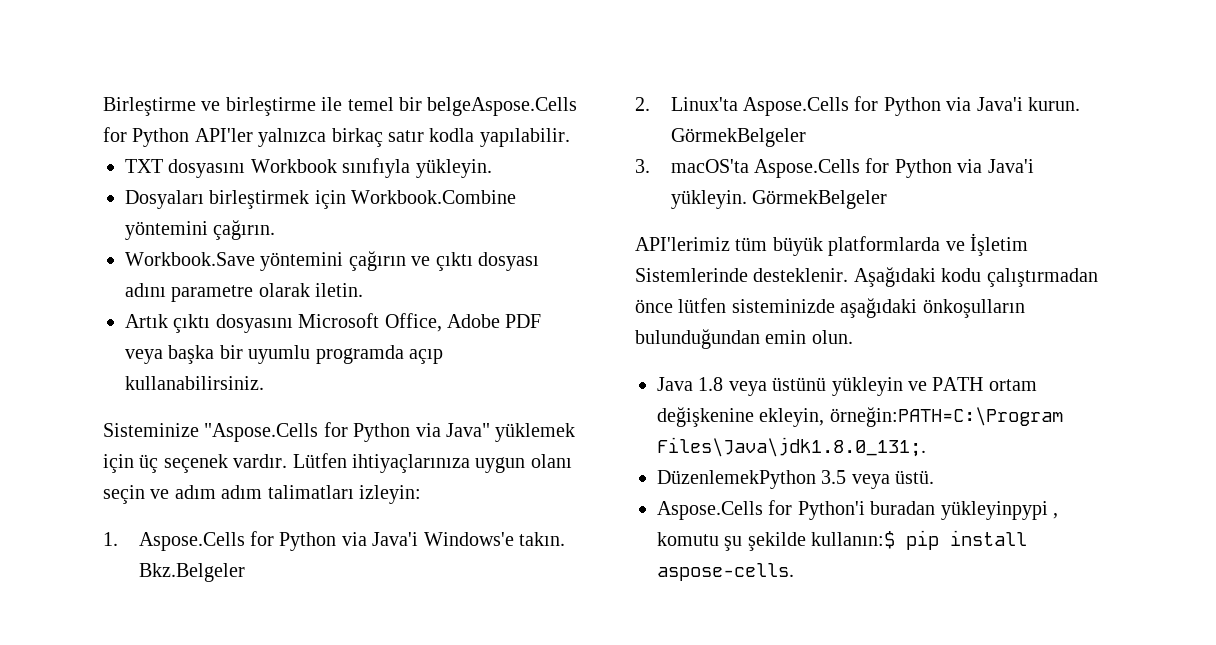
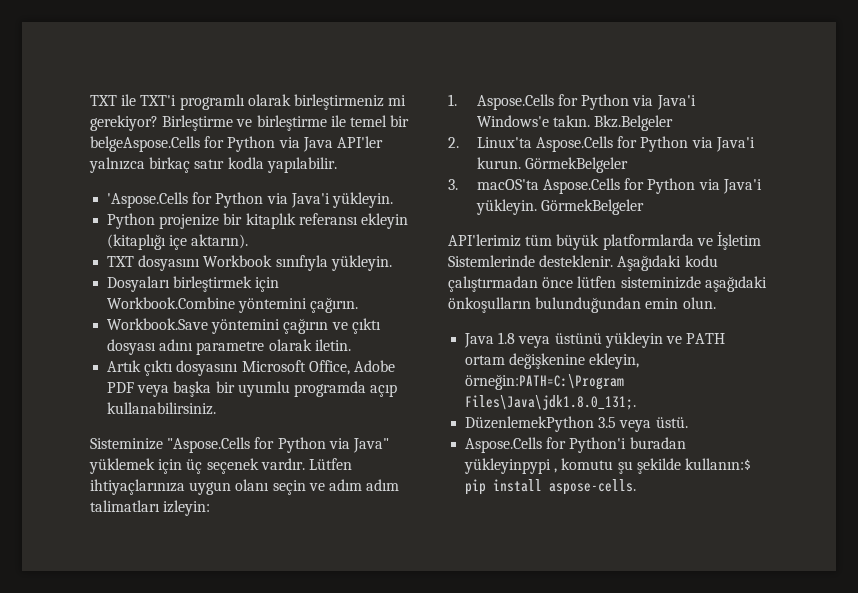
(103, 106) none -> [90,94,407,110] [90,115,158,131] TXT ile TXT'i programlı olarak birleştirmeniz mi gerekiyor?
(190, 137) none -> [278,137,333,152] via Java
(570, 137) none -> [107,192,393,208] [107,213,408,229] [107,234,249,250] // 'Aspose.Cells for Python via Java'i yükleyin. // Python projenize bir kitaplık referansı ekleyin (kitaplığı içe aktarın).

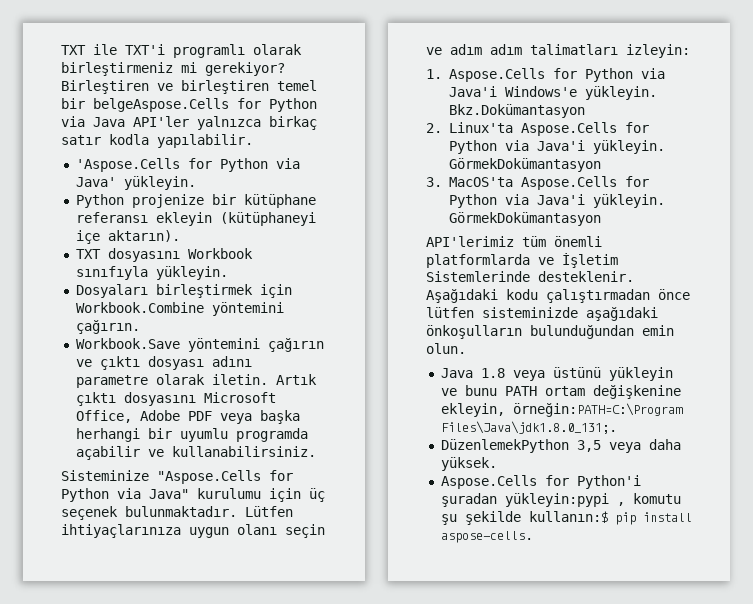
[162,115,346,131] Birleştirme ve birleştirme ile -> [61,80,269,94] Birleştiren ve birleştiren
[290,193,330,208] Java'i -> [75,177,116,187] Java'
[245,213,296,229] kitaplık -> [243,194,316,208] kütüphane
[107,234,167,250] (kitaplığı -> [219,212,316,226] (kütüphaneyi
(351, 345) // -> (268, 379) none
(212, 389) none -> [75,428,140,442] herhangi
[370,384,398,397] açıp -> [75,446,164,460] açabilir ve
[89,458,155,474] yüklemek -> [197,488,261,499] kurulumu
[260,458,305,470] vardır. -> [125,506,237,517] bulunmaktadır.
[553,115,674,131] takın. Bkz.Belgeler -> [584,86,657,100] [448,104,585,118] yükleyin. Bkz.Dokümantasyon
[476,157,629,173] kurun. GörmekBelgeler -> [592,140,665,154] [448,158,601,172] yükleyin. GörmekDokümantasyon
[476,178,762,194] [475,199,645,215] macOS'ta Aspose.Cells for Python via Java'i yükleyin. GörmekBelgeler -> [448,176,649,190] [448,194,665,208] [448,212,601,226] MacOS'ta Aspose.Cells for Python via Java'i yükleyin. GörmekDokümantasyon
[556,234,600,250] büyük -> [554,236,602,247] önemli
(682, 340) none -> [464,385,497,396] bunu
[598,417,688,432] 3.5 veya üstü. -> [576,439,681,453] [440,457,497,471] 3,5 veya daha yüksek.
[629,437,686,449] [464,458,552,474] buradan yükleyinpypi -> [440,493,609,507] şuradan yükleyin:pypi

